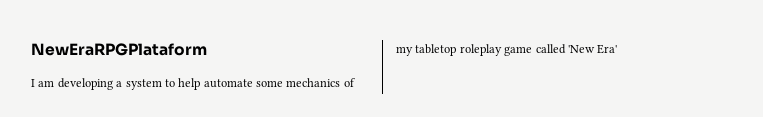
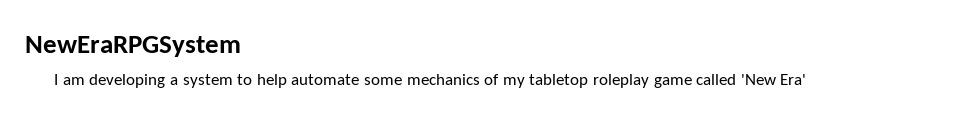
[31,43,207,56] NewEraRPGPlataform -> [25,36,241,57] NewEraRPGSystem

